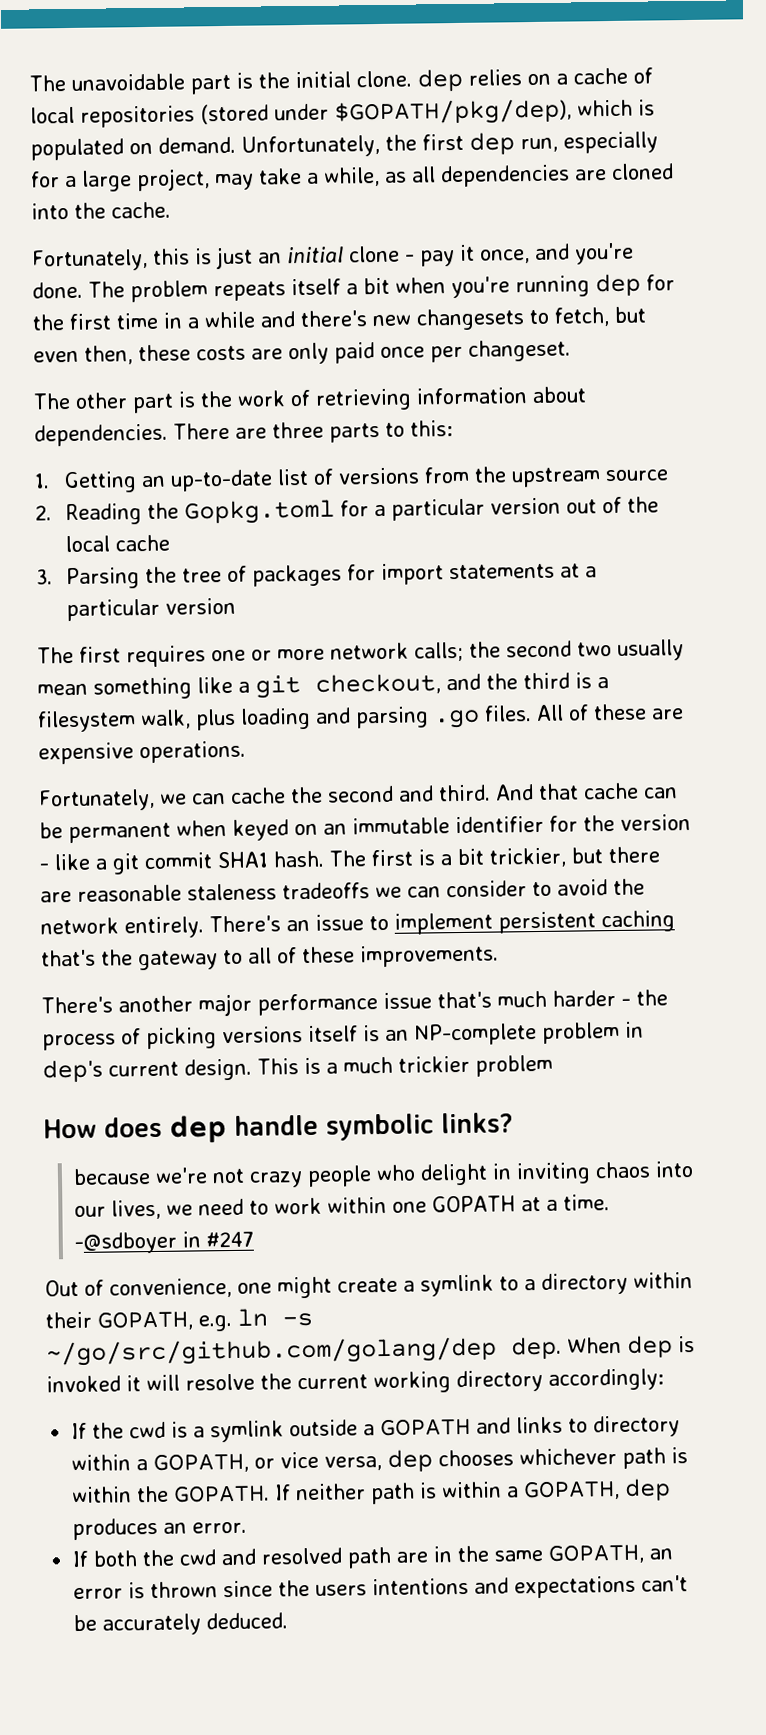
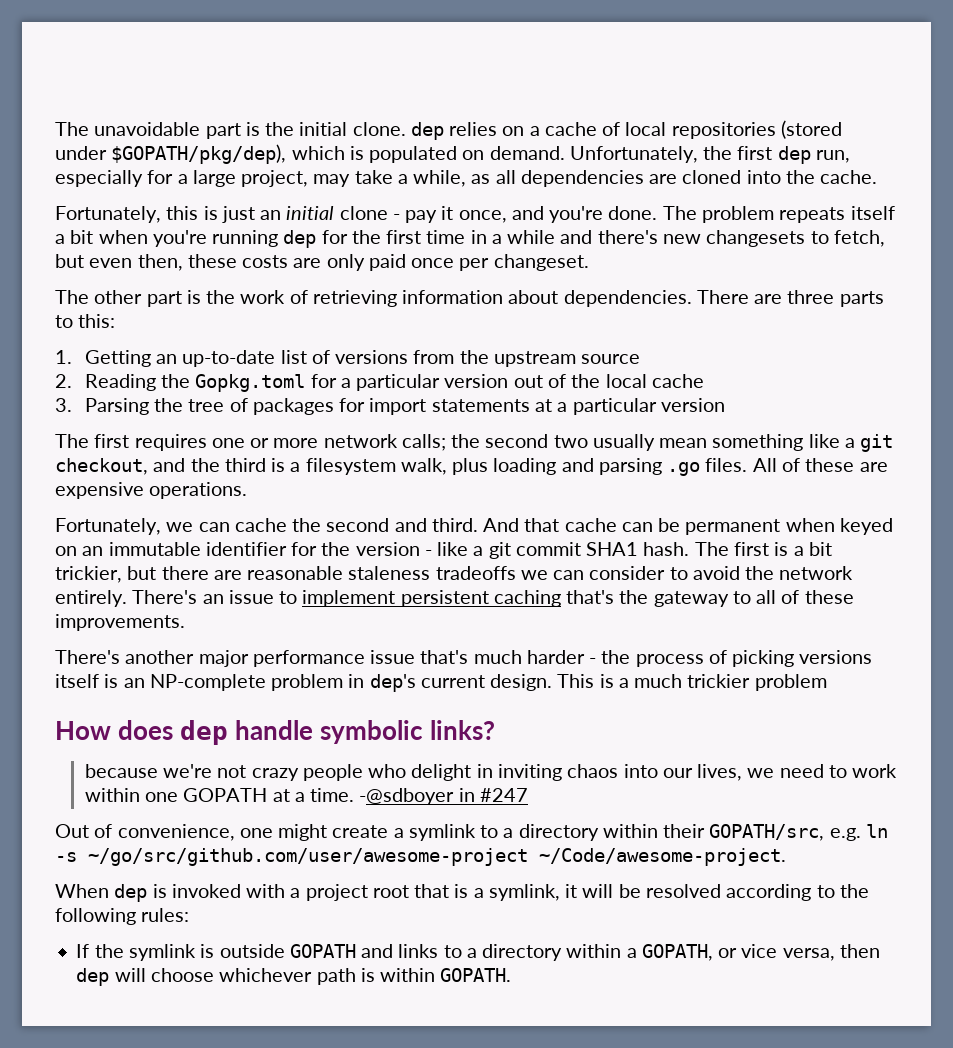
[97,1310,193,1331] GOPATH, -> [709,824,825,841] GOPATH/src,
[46,1336,562,1367] ~/go/src/github.com/golang/dep dep. -> [88,848,786,866] ~/go/src/github.com/user/awesome-project ~/Code/awesome-project. //
[126,1368,664,1394] [71,1419,376,1443] it will resolve the current working directory accordingly: // If the cwd is a symlink outside a -> [246,884,869,901] [55,908,190,925] [76,944,285,961] with a project root that is a symlink, it will be resolved according to the following rules: // If the symlink is outside
(589, 1425) none -> [466,948,477,958] a
[387,1447,689,1472] [71,1478,672,1505] [72,1517,248,1541] [72,1543,674,1569] [73,1575,689,1600] [73,1612,289,1636] dep chooses whichever path is within the GOPATH. If neither path is within a GOPATH, dep produces an error. // If both the cwd and resolved path are in the same GOPATH, an error is thrown since the users intentions and expectations can't be accurately deduced. -> [839,944,880,958] [76,968,512,986] then dep will choose whichever path is within GOPATH.

